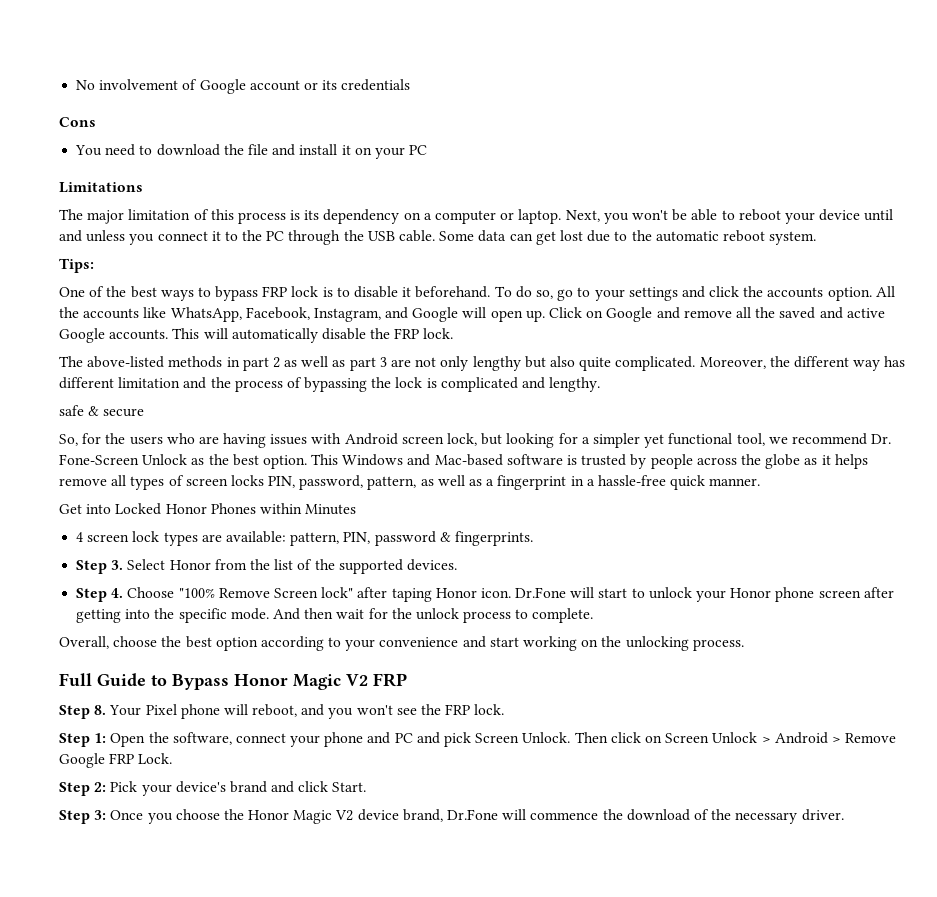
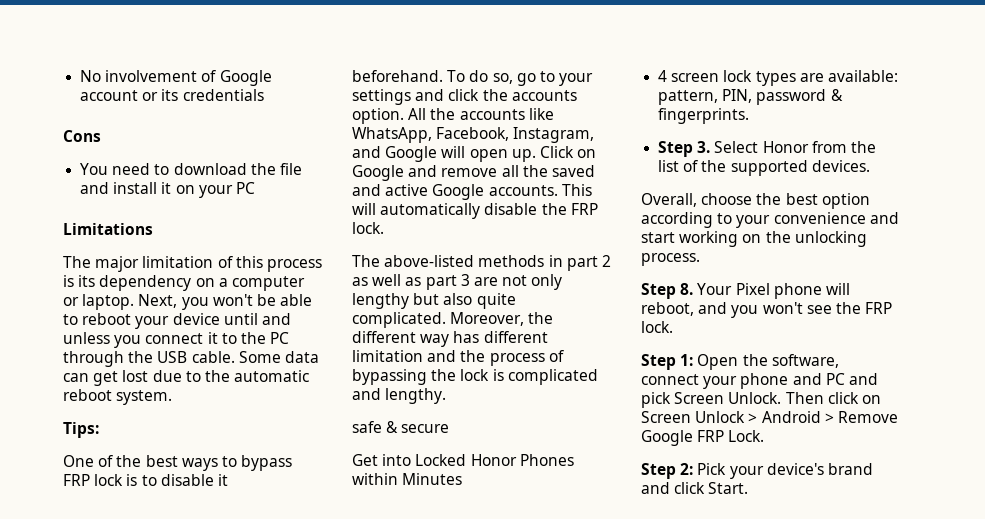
[59,433,892,448] [59,454,868,469] [59,475,761,490] // So, for the users who are having issues with Android screen lock, but looking for a simpler yet functional tool, we recommend Dr. Fone-Screen Unlock as the best option. This Windows and Mac-based software is trusted by people across the globe as it helps remove all types of screen locks PIN, password, pattern, as well as a fingerprint in a hassle-free quick manner. -> (450, 428) none
[76,587,894,602] [76,608,594,623] // Step 4. Choose "100% Remove Screen lock" after taping Honor icon. Dr.Fone will start to unlock your Honor phone screen after getting into the specific mode. And then wait for the unlock process to complete. -> (870, 166) none
[59,673,407,690] // Full Guide to Bypass Honor Magic V2 FRP -> (700, 259) none
[59,809,844,824] // Step 3: Once you choose the Honor Magic V2 device brand, Dr.Fone will commence the download of the necessary driver. -> (749, 488) none

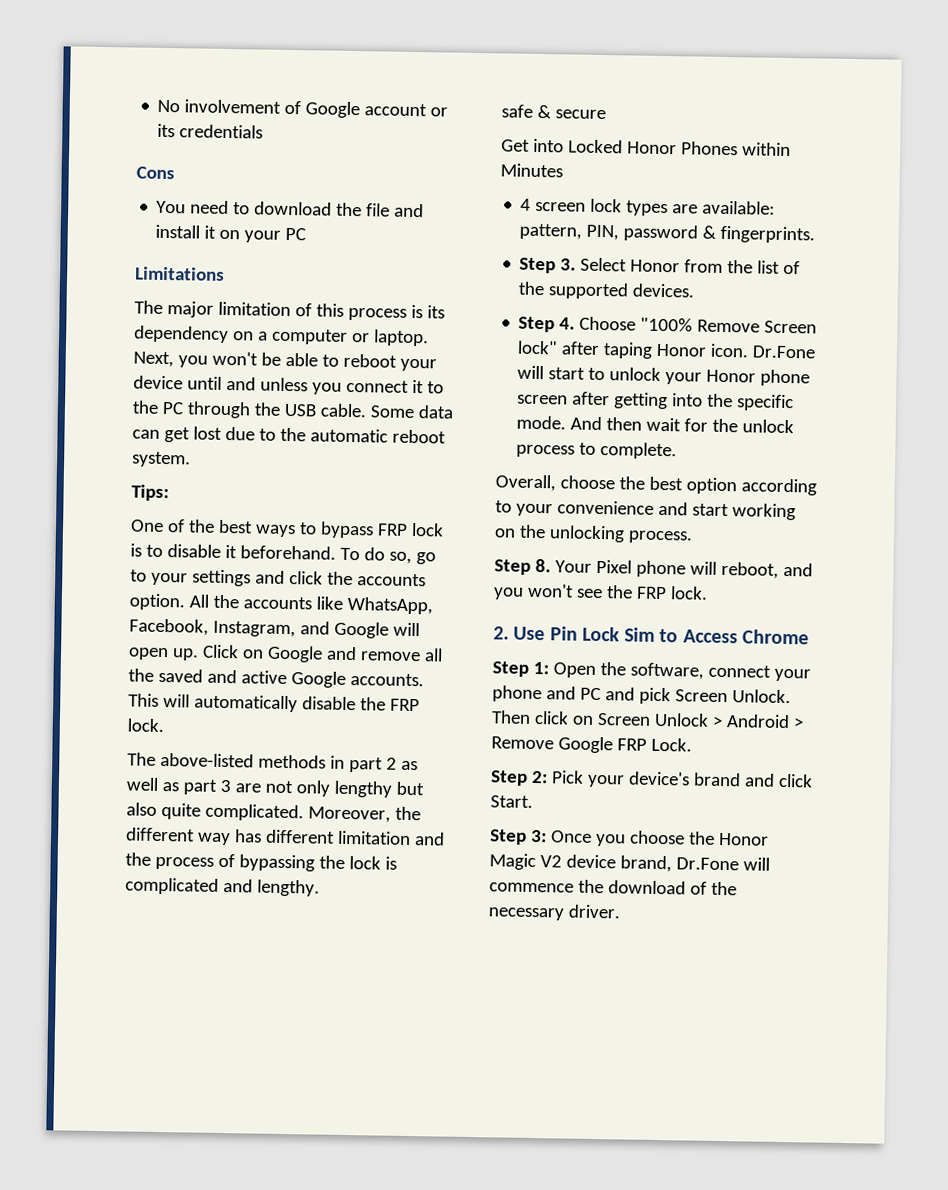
(870, 166) none -> [518,316,818,334] [517,340,817,359] [517,365,811,387] [517,391,795,412] [516,415,795,434] [516,442,678,460] // Step 4. Choose "100% Remove Screen lock" after taping Honor icon. Dr.Fone will start to unlock your Honor phone screen after getting into the specific mode. And then wait for the unlock process to complete.
(673, 327) none -> [493,626,809,645] // 2. Use Pin Lock Sim to Access Chrome
(749, 488) none -> [489,829,769,847] [489,853,770,873] [489,879,737,896] [488,904,621,921] // Step 3: Once you choose the Honor Magic V2 device brand, Dr.Fone will commence the download of the necessary driver.

